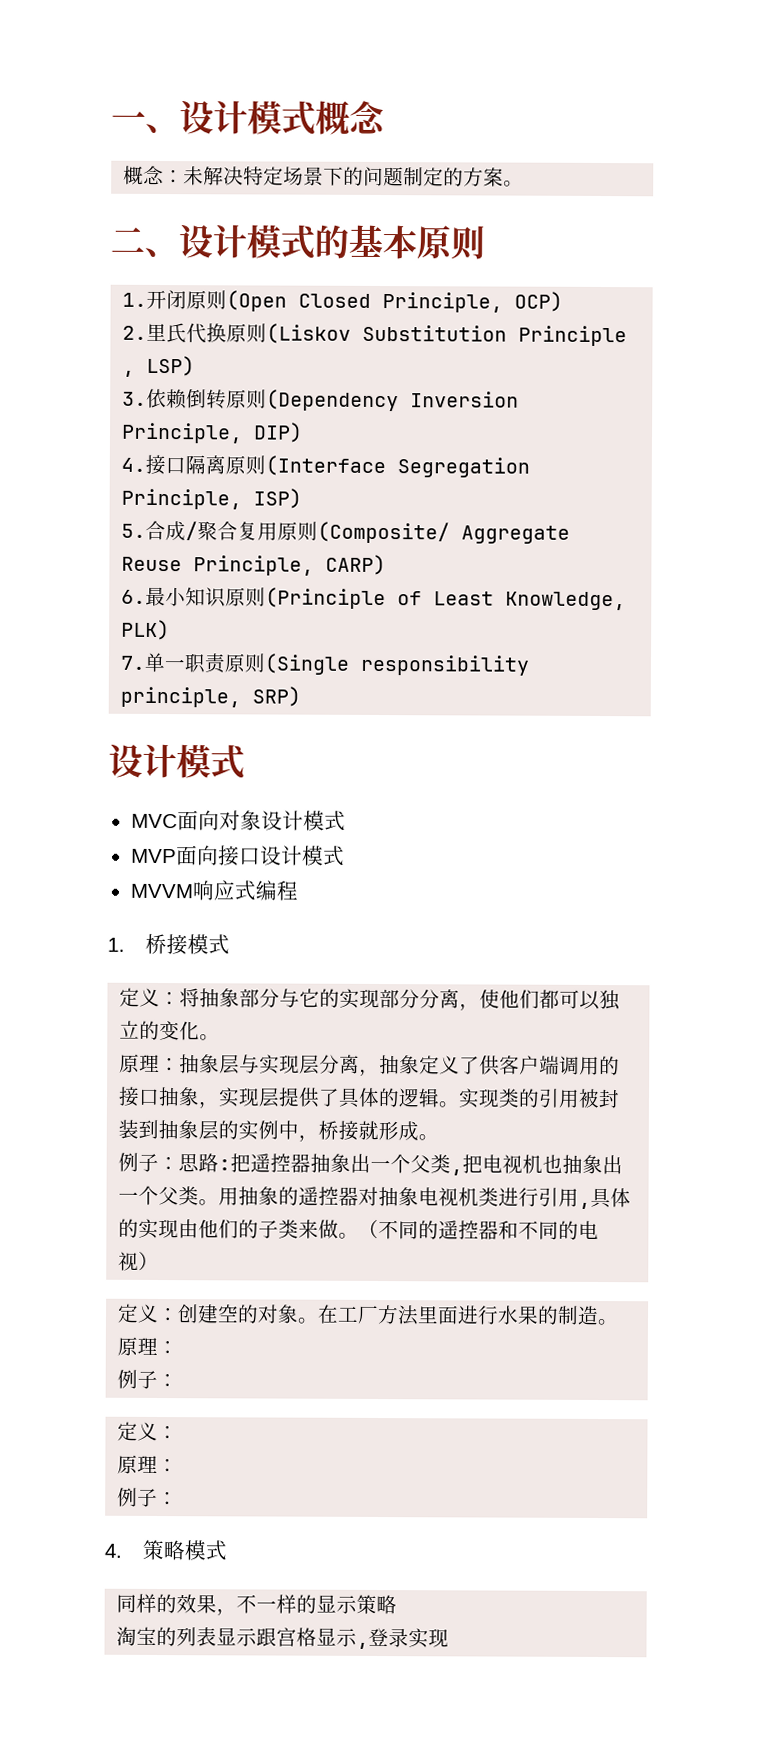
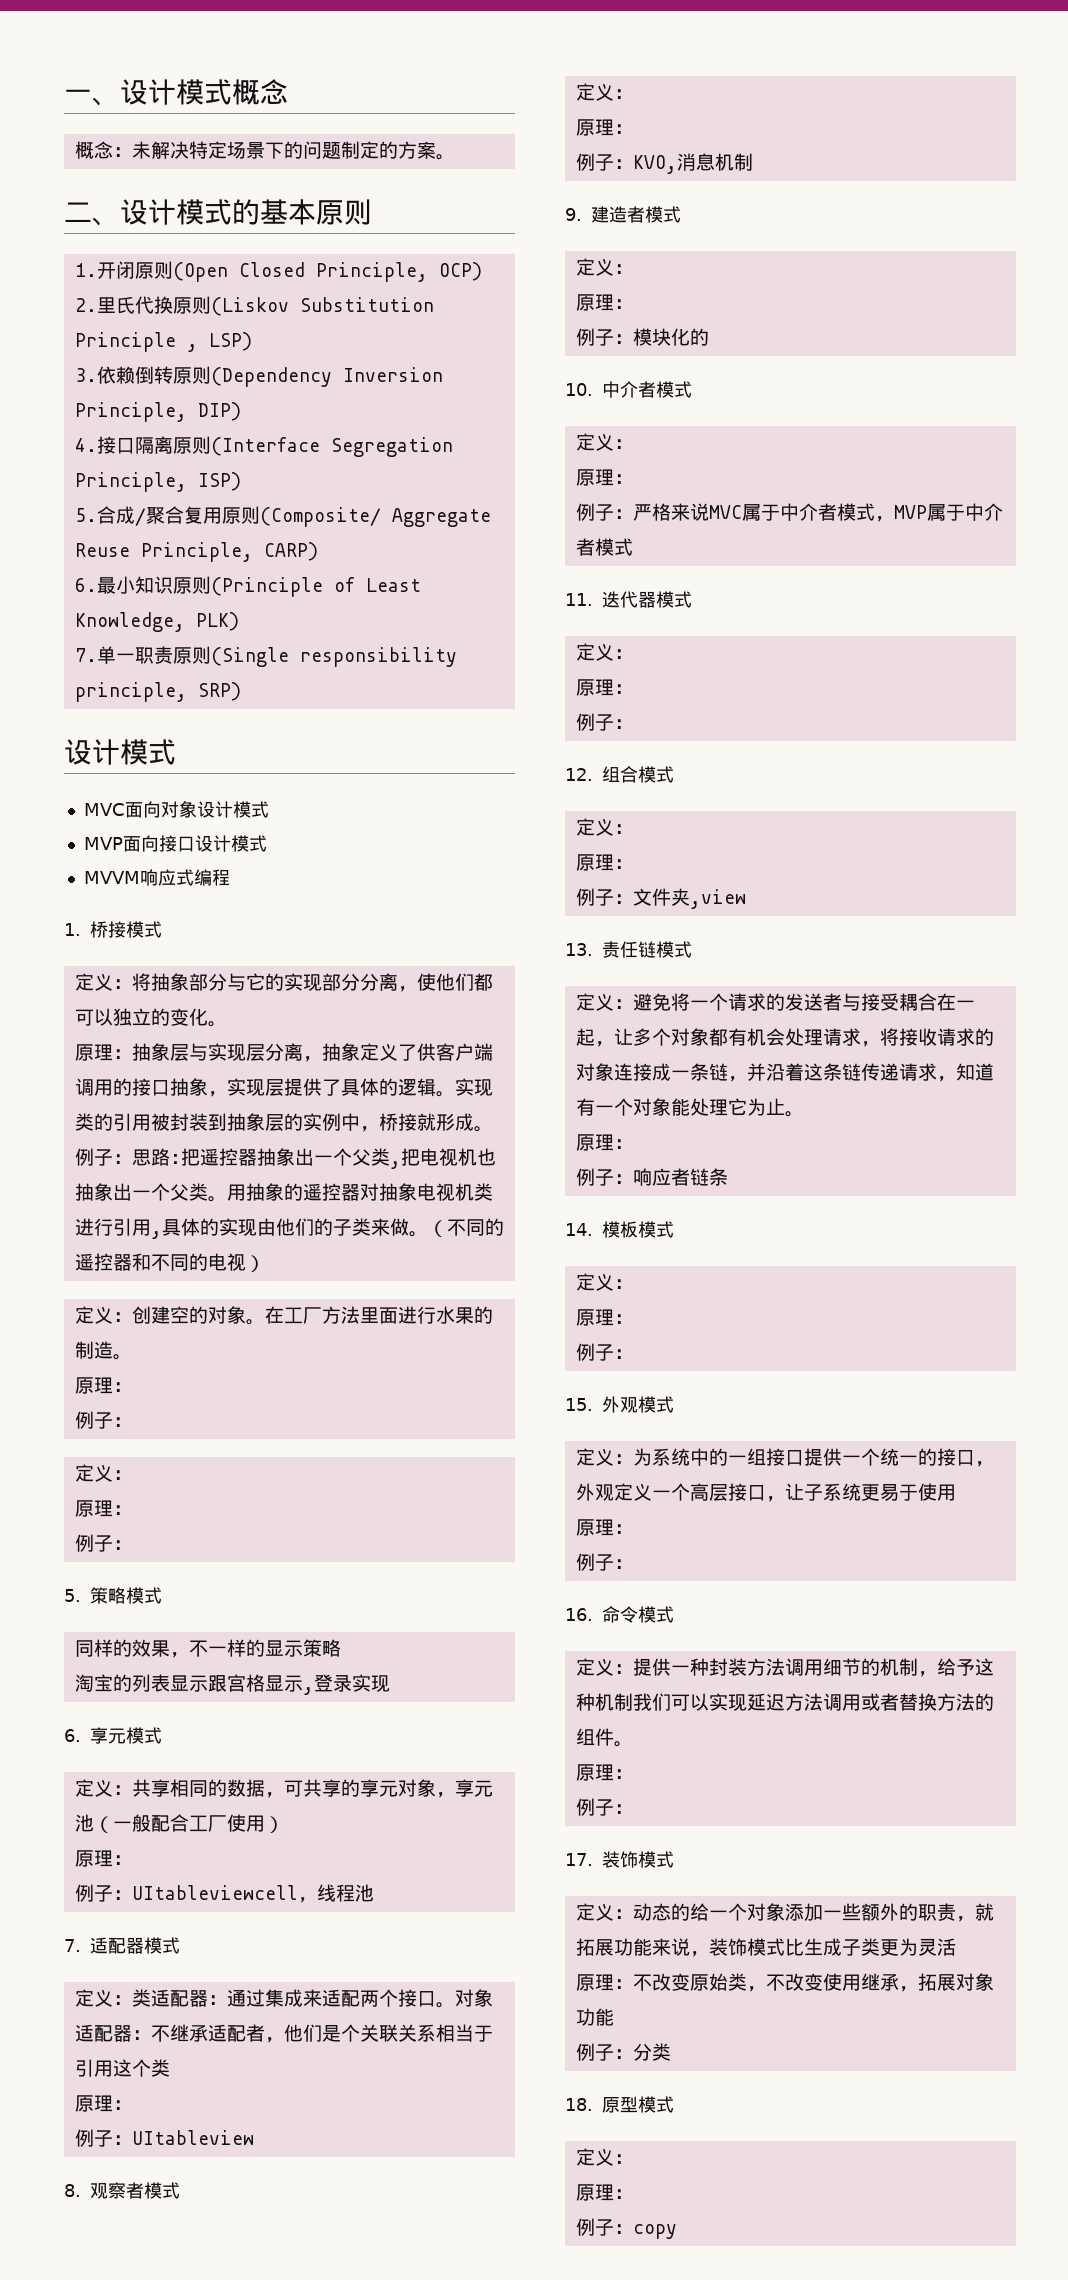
[104,1543,122,1558] 4. -> [64,1589,81,1602] 5.
(450, 1638) none -> [64,1727,162,1744] [74,1779,493,1798] [74,1814,284,1833] [74,1850,132,1867] [74,1884,374,1903] [64,1937,180,1954] [74,1989,493,2008] [74,2024,493,2043] [74,2059,170,2077] [74,2095,132,2112] [74,2129,254,2147] [64,2182,180,2199] [575,83,633,101] [575,119,633,136] [575,153,753,174] [565,206,681,223] [575,258,633,276] [575,294,633,311] [575,328,709,346] [565,381,692,398] [575,433,633,451] [575,469,633,486] [575,503,1003,522] [575,538,633,556] [565,591,692,608] [575,643,633,661] [575,679,633,696] [575,713,633,731] [565,766,674,783] [575,818,633,836] [575,854,633,871] [575,888,746,909] [565,941,692,958] [575,993,975,1011] [575,1028,994,1047] [575,1063,994,1082] [575,1098,804,1117] [575,1134,633,1151] [575,1168,728,1186] [565,1221,674,1238] [575,1273,633,1291] [575,1309,633,1326] [575,1343,633,1361] [565,1396,674,1413] [575,1448,994,1467] [575,1483,956,1502] [575,1519,633,1536] [575,1553,633,1571] [565,1606,674,1623] [575,1658,994,1677] [575,1693,994,1711] [575,1728,633,1747] [575,1764,633,1781] [575,1798,633,1816] [565,1851,674,1868] [575,1903,994,1922] [575,1938,956,1957] [575,1973,994,1992] [575,2008,614,2026] [575,2043,671,2061] [565,2096,674,2113] [575,2148,633,2166] [575,2184,633,2201] [575,2218,677,2239] // 6.享元模式 // 定义：共享相同的数据，可共享的享元对象，享元池（一般配合工厂使用） // 原理： // 例子：UItableviewcell，线程池 // 7.适配器模式 // 定义：类适配器：通过集成来适配两个接口。对象适配器：不继承适配者，他们是个关联关系相当于引用这个类 // 原理： // 例子：UItableview // 8.观察者模式 // 定义： // 原理： // 例子：KVO,消息机制 // 9.建造者模式 // 定义： // 原理： // 例子：模块化的 // 10.中介者模式 // 定义： // 原理： // 例子：严格来说MVC属于中介者模式，MVP属于中介者模式 // 11.迭代器模式 // 定义： // 原理： // 例子： // 12.组合模式 // 定义： // 原理： // 例子：文件夹,view // 13.责任链模式 // 定义：避免将一个请求的发送者与接受耦合在一起，让多个对象都有机会处理请求，将接收请求的对象连接成一条链，并沿着这条链传递请求，知道有一个对象能处理它为止。 // 原理： // 例子：响应者链条 // 14.模板模式 // 定义： // 原理： // 例子： // 15.外观模式 // 定义：为系统中的一组接口提供一个统一的接口，外观定义一个高层接口，让子系统更易于使用 // 原理： // 例子： // 16.命令模式 // 定义：提供一种封装方法调用细节的机制，给予这种机制我们可以实现延迟方法调用或者替换方法的组件。 // 原理： // 例子： // 17.装饰模式 // 定义：动态的给一个对象添加一些额外的职责，就拓展功能来说，装饰模式比生成子类更为灵活 // 原理：不改变原始类，不改变使用继承，拓展对象功能 // 例子：分类 // 18.原型模式 // 定义： // 原理： // 例子：copy

